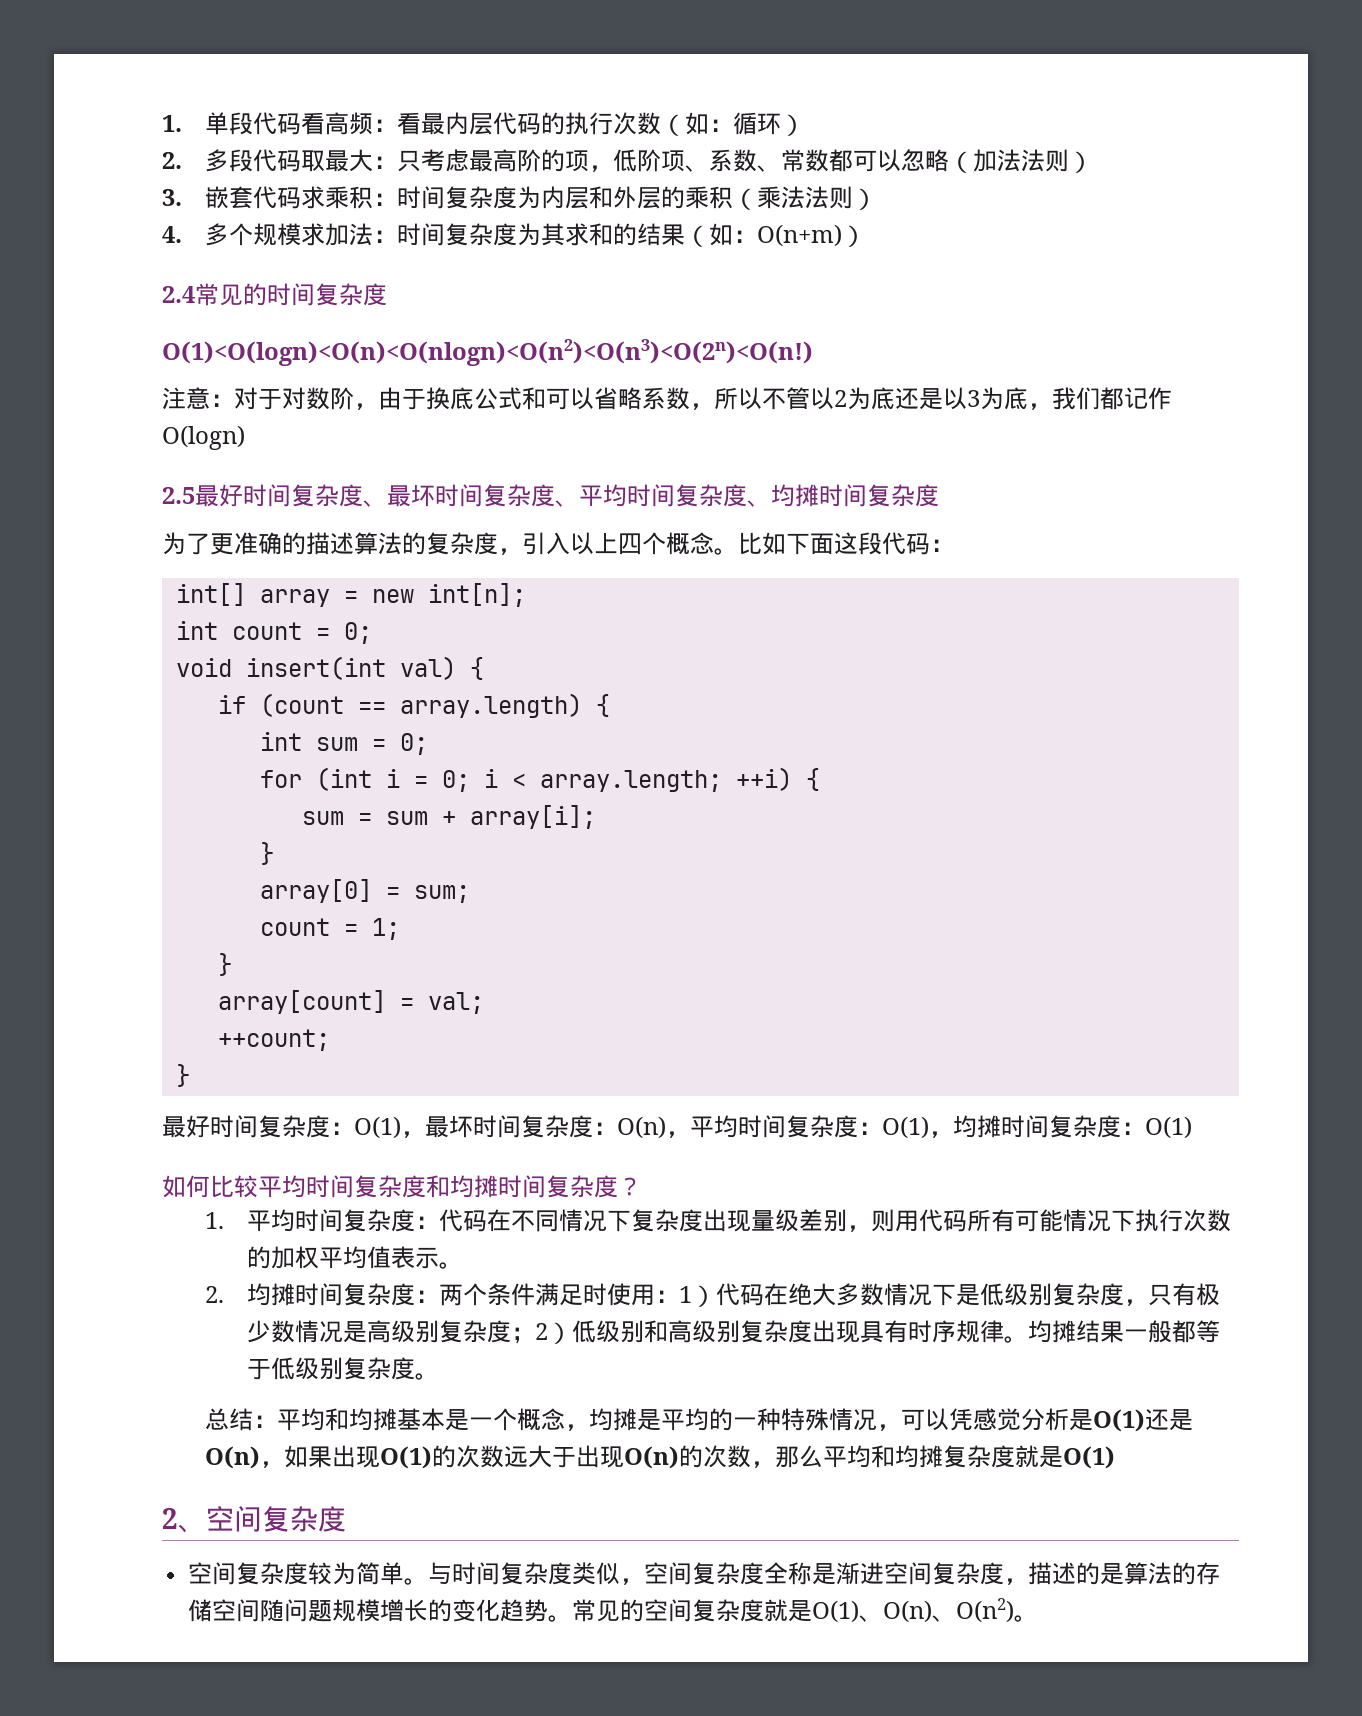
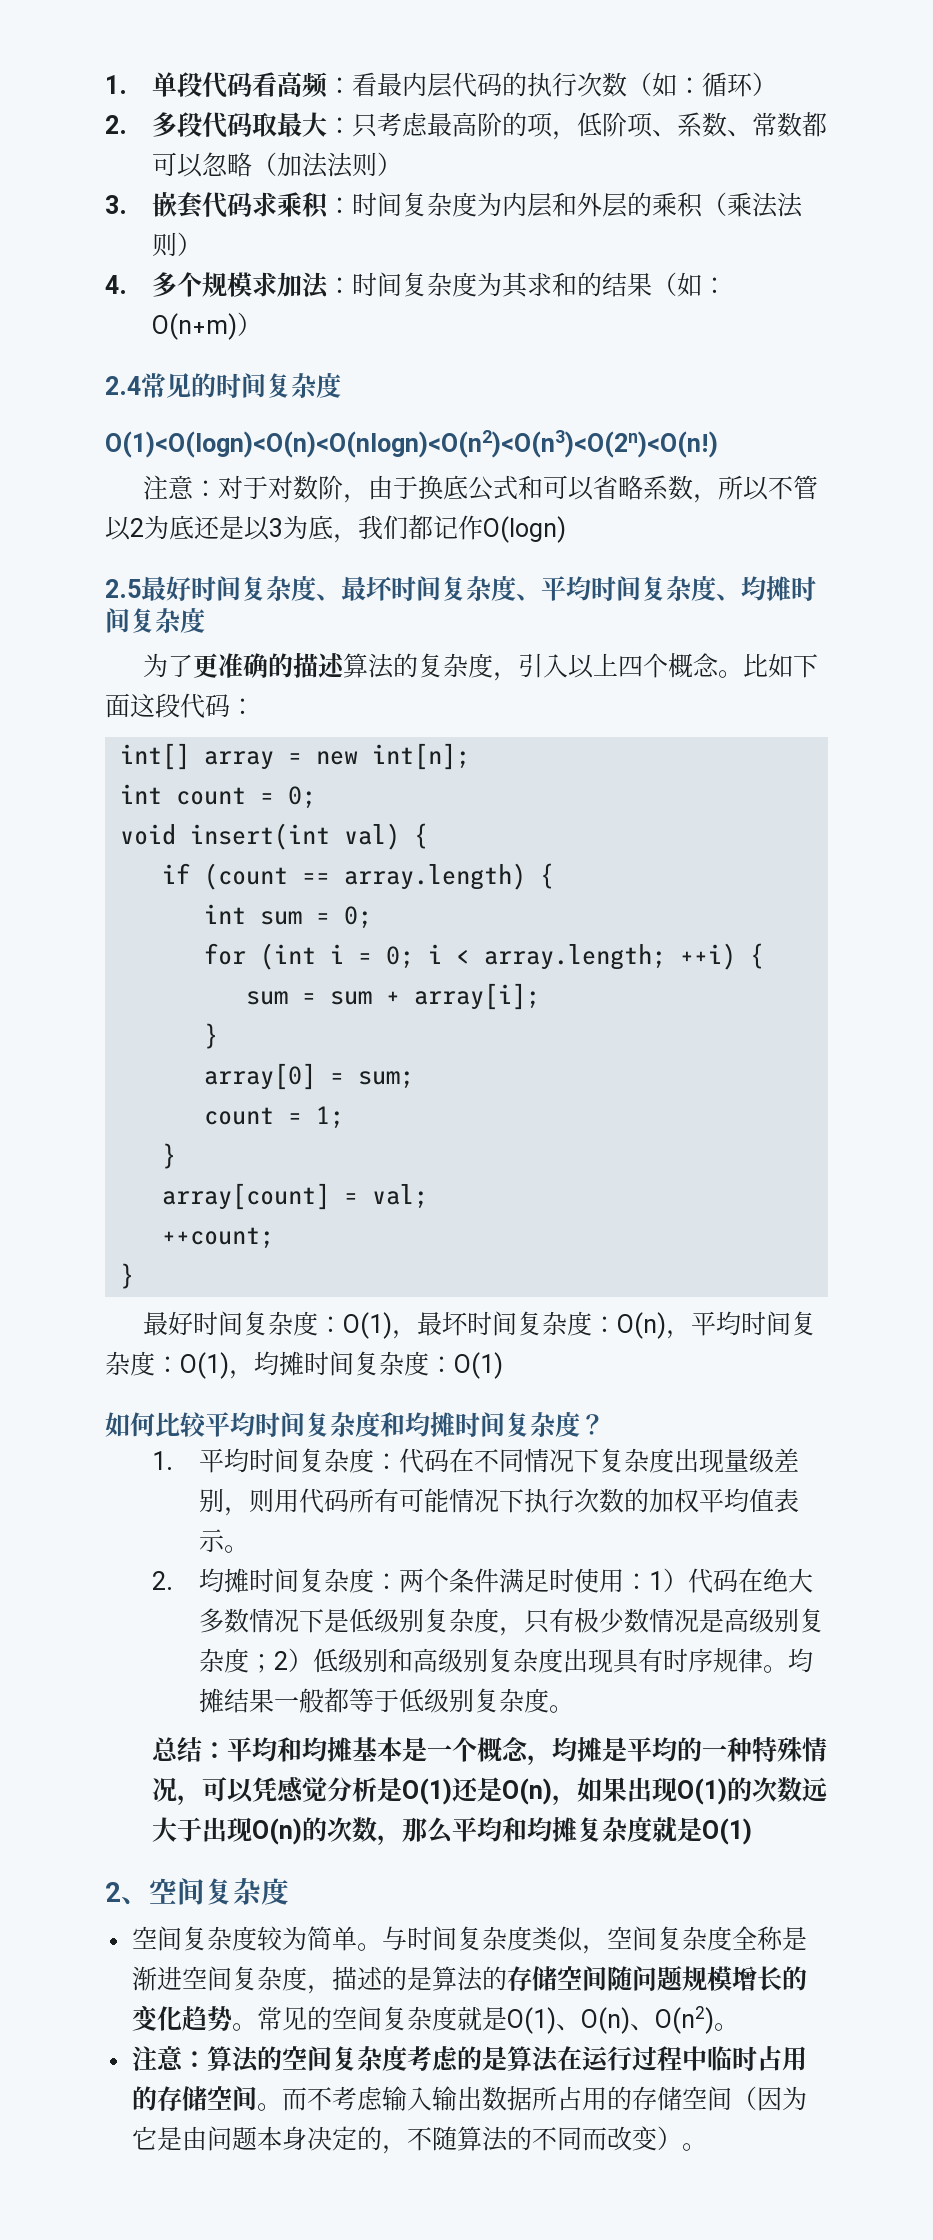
(1039, 1618) none -> [132,2046,808,2073] [132,2086,808,2111] [132,2126,708,2154] // 注意：算法的空间复杂度考虑的是算法在运行过程中临时占用的存储空间。而不考虑输入输出数据所占用的存储空间（因为它是由问题本身决定的，不随算法的不同而改变）。

